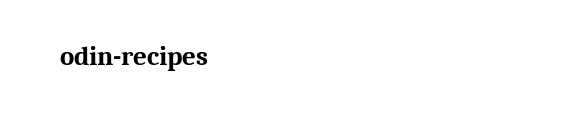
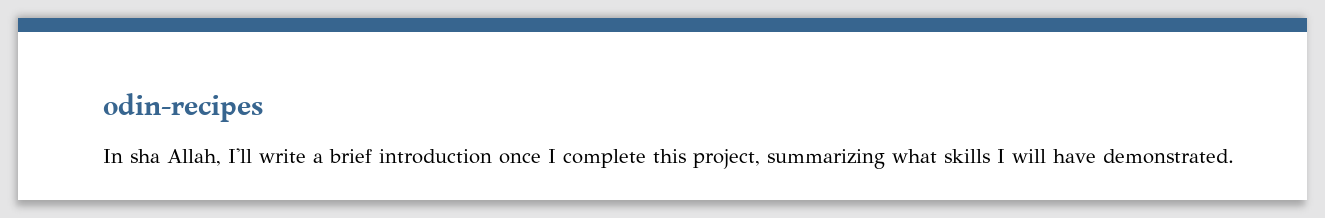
(208, 58) none -> [103,148,1234,169] // In sha Allah, I'll write a brief introduction once I complete this project, summarizing what skills I will have demonstrated.

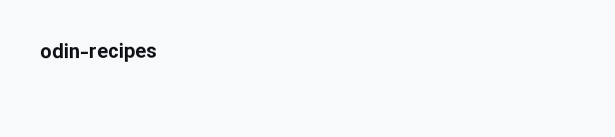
[103,148,1234,169] // In sha Allah, I'll write a brief introduction once I complete this project, summarizing what skills I will have demonstrated. -> (157, 52) none

